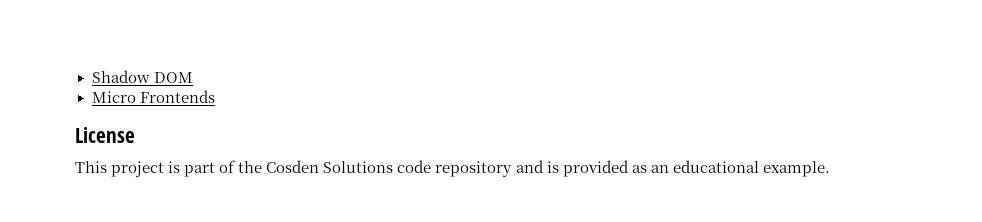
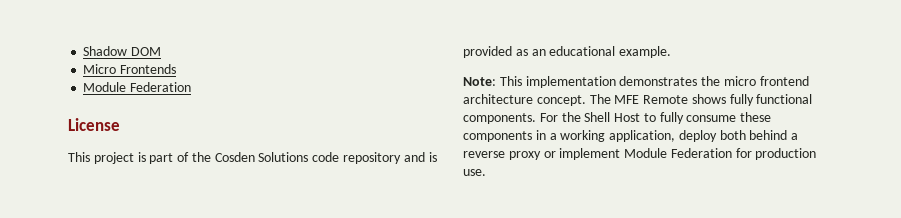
(215, 96) none -> [83,82,192,92] // Module Federation
(830, 169) none -> [463,76,809,88] [463,94,813,106] [463,112,772,124] [463,130,799,142] [463,148,817,160] [463,169,486,176] // Note: This implementation demonstrates the micro frontend architecture concept. The MFE Remote shows fully functional components. For the Shell Host to fully consume these components in a working application, deploy both behind a reverse proxy or implement Module Federation for production use.

